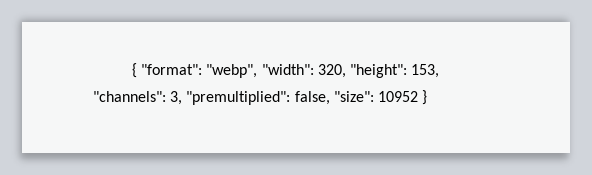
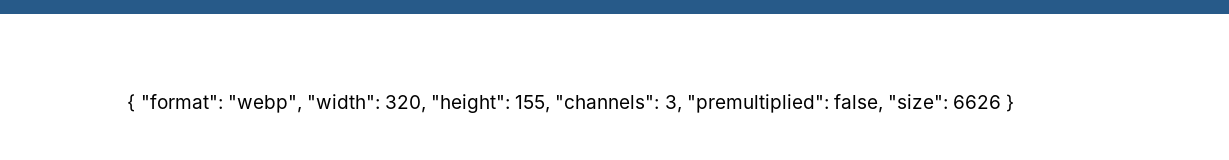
[411,64,440,78] 153, -> [515,95,551,113] 155,
[377,91,418,102] 10952 -> [953,95,1002,109] 6626

